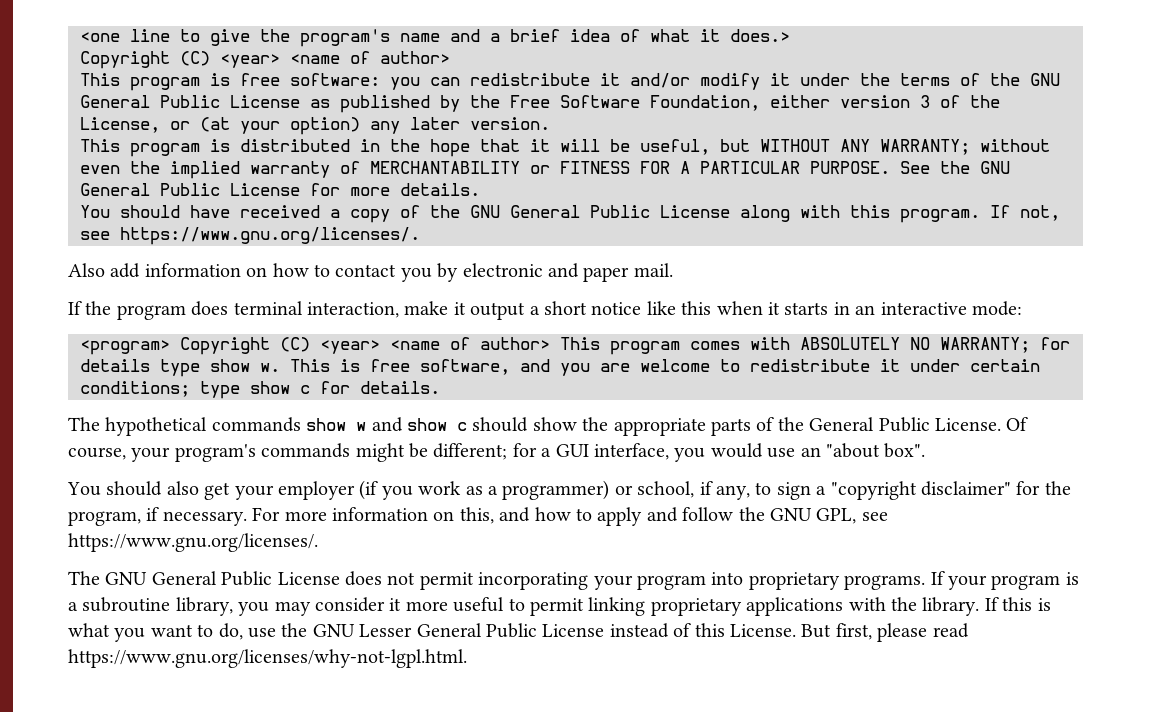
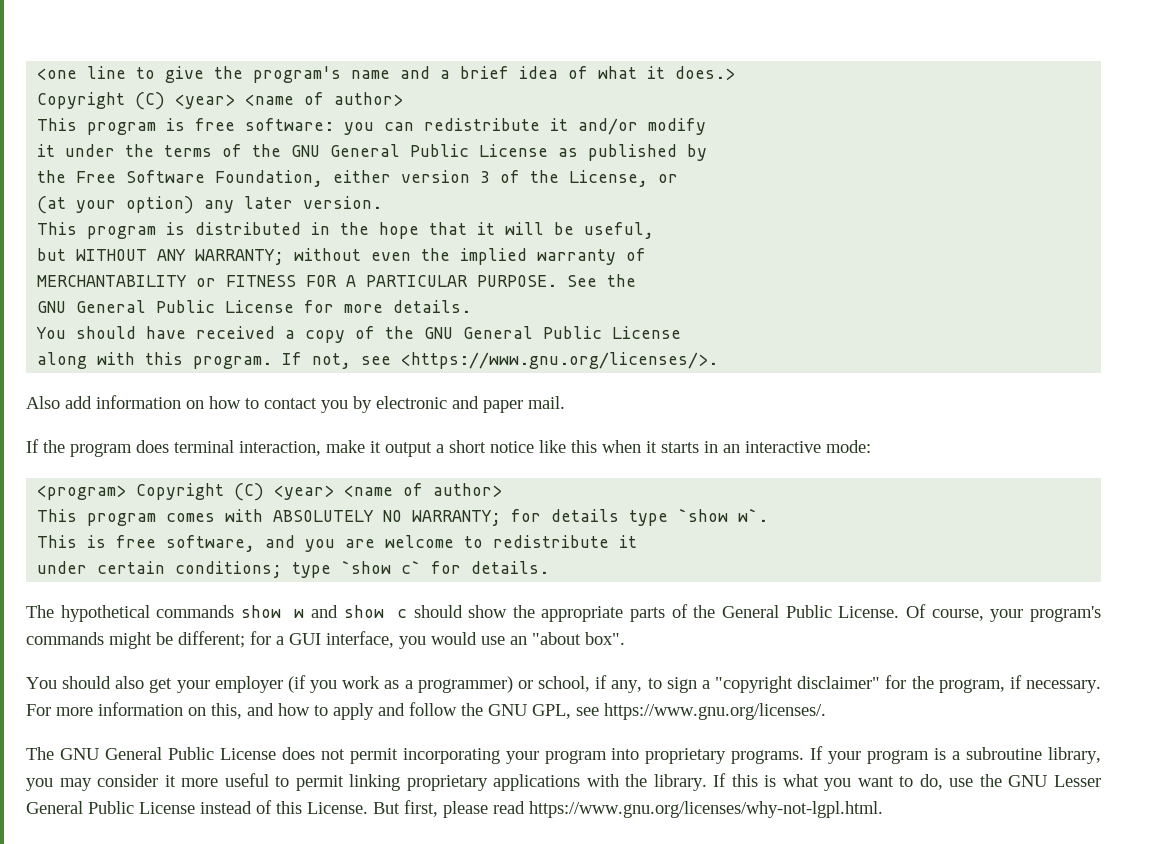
(760, 81) none -> (707, 126) //
(460, 103) none -> (708, 152) //
(190, 125) none -> (679, 178) //
(710, 147) none -> (655, 230) //
(360, 167) none -> (647, 254) //
(970, 167) none -> (637, 280) //
(730, 211) none -> (682, 332) //
[120,227,420,245] https://www.gnu.org/licenses/. -> [401,352,719,369] <https://www.gnu.org/licenses/>.
(550, 343) none -> (503, 490) //
[210,359,280,372] show w. -> [678,509,769,522] `show w`. //
(900, 365) none -> (638, 541) //
[250,381,310,394] show c -> [341,561,422,574] `show c`

